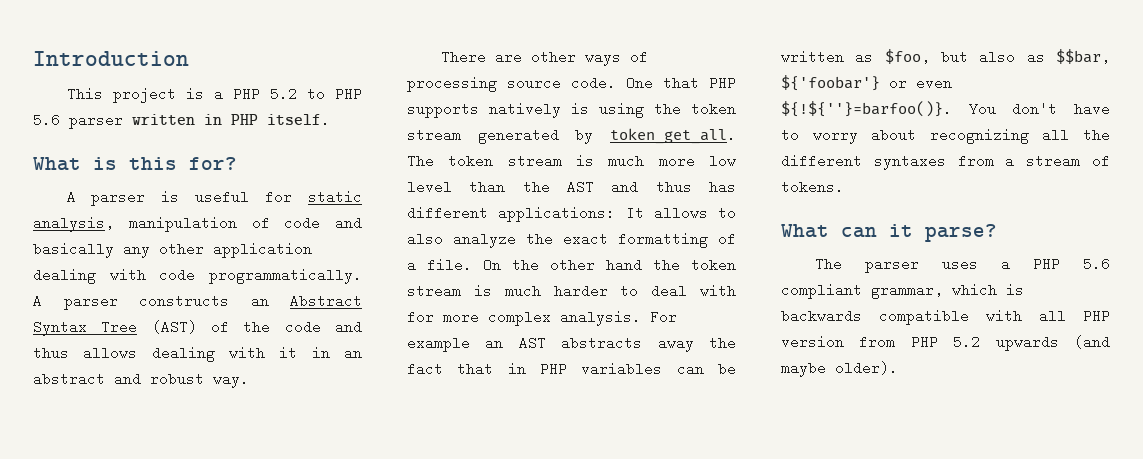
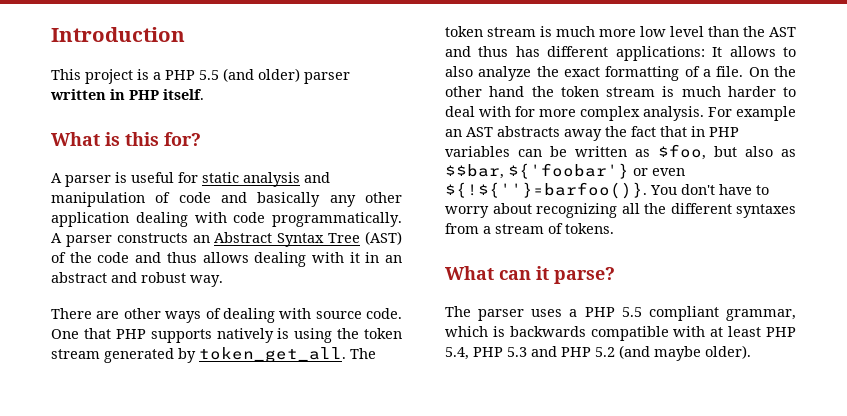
[269,87,362,101] [33,113,60,127] 5.2 to PHP 5.6 -> [199,68,300,82] 5.5 (and older)
[33,216,114,232] analysis, -> [243,172,330,187] analysis and
[407,76,497,92] processing -> [222,308,312,323] dealing with
[1083,257,1110,271] 5.6 -> [621,307,642,317] 5.5
[1039,309,1110,323] [781,335,1059,351] all PHP version from PHP 5.2 upwards -> [710,326,796,337] [445,346,615,360] at least PHP 5.4, PHP 5.3 and PHP 5.2

